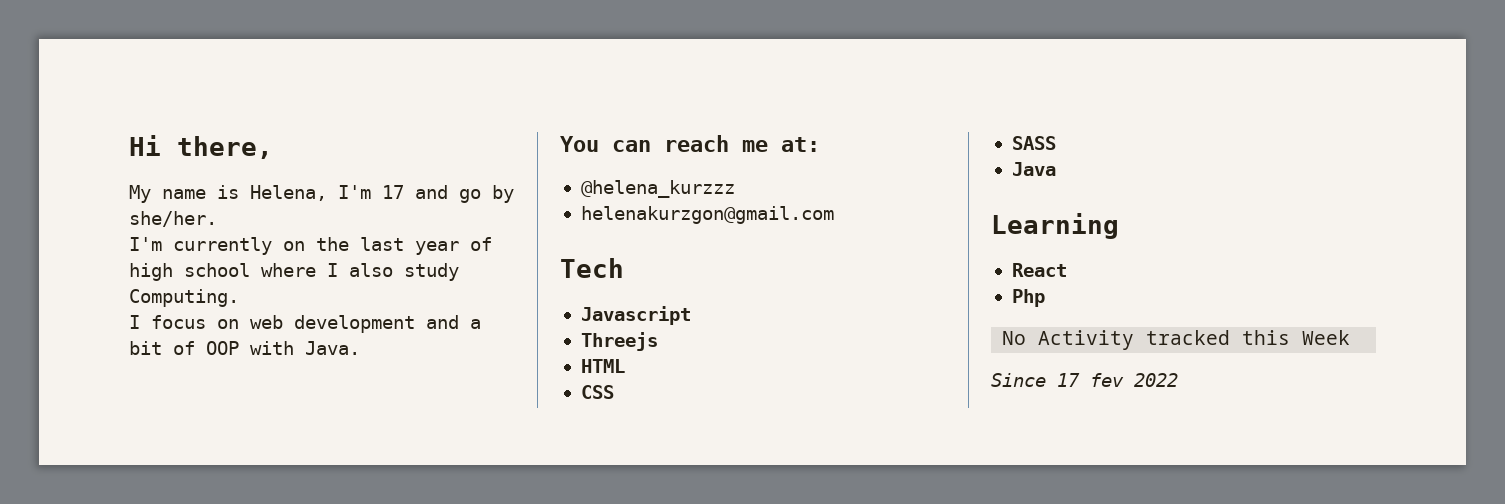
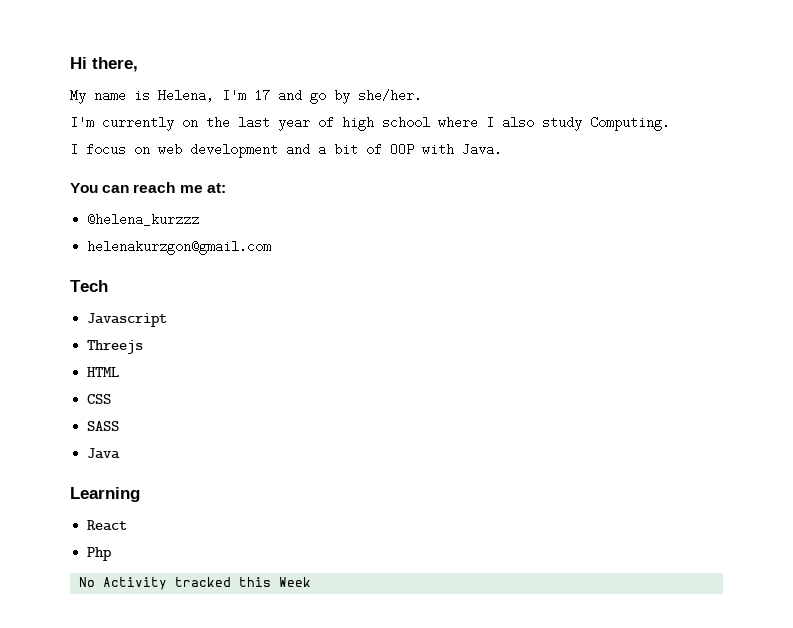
[991,373,1178,387] // Since 17 fev 2022 -> (312, 582) none

